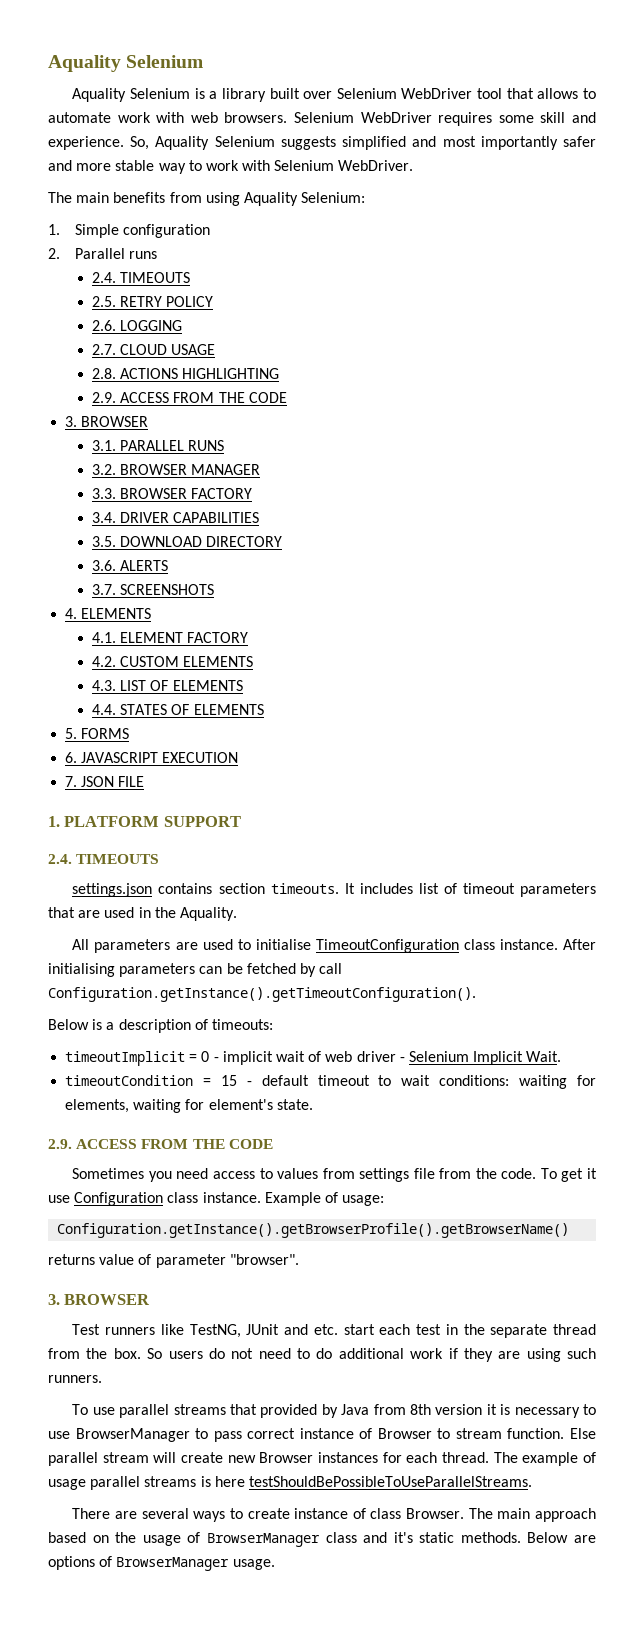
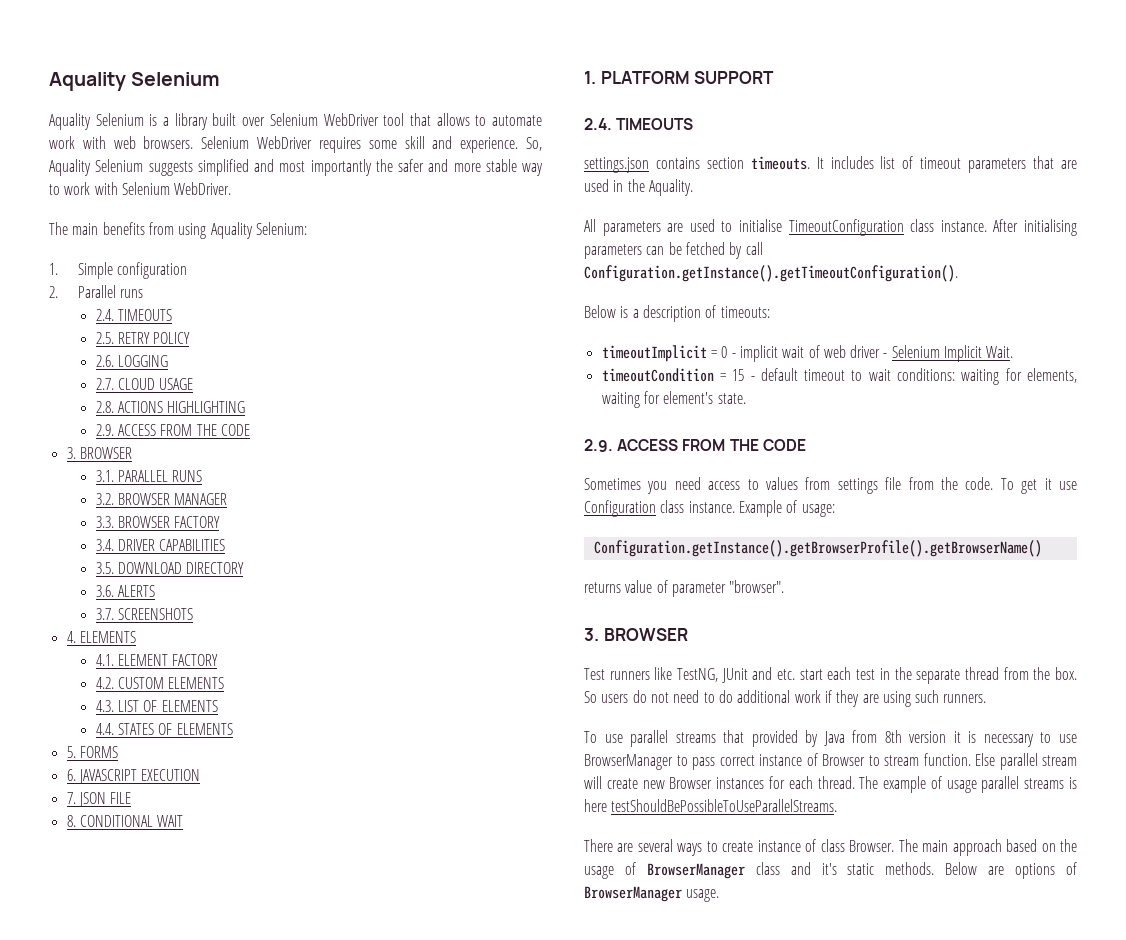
(558, 143) none -> [375,159,393,172] the
(145, 781) none -> [66,815,184,827] // 8. CONDITIONAL WAIT

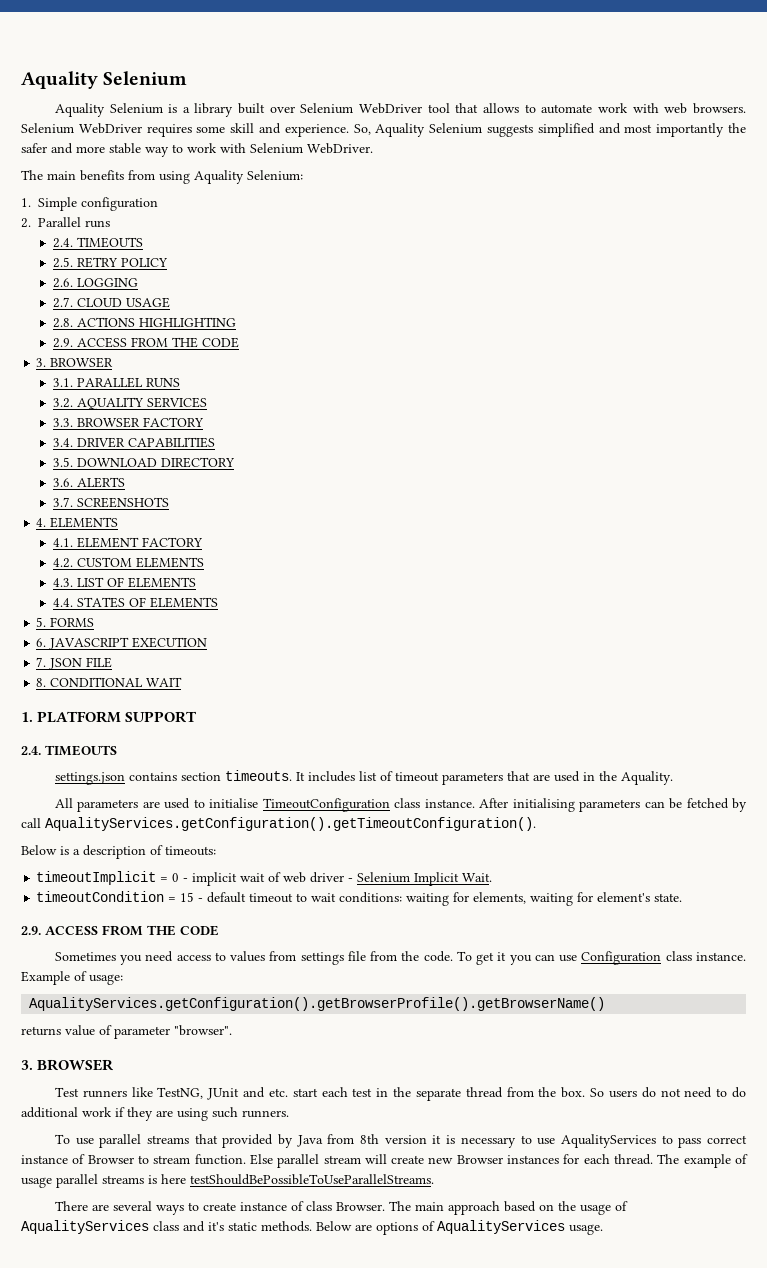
[118,493,228,505] BROWSER MANAGER -> [76,397,207,410] AQUALITY SERVICES
[584,265,958,282] Configuration.getInstance().getTimeoutConfiguration(). -> [45,817,536,831] AqualityServices.getConfiguration().getTimeoutConfiguration().
(1052, 484) none -> [509,954,555,965] you can
[593,540,1042,557] Configuration.getInstance().getBrowserProfile().getBrowserName() -> [29,997,606,1011] AqualityServices.getConfiguration().getBrowserProfile().getBrowserName()
[584,754,673,770] BrowserManager -> [560,1134,656,1148] AqualityServices
[646,863,745,879] BrowserManager -> [21,1220,149,1234] AqualityServices
[584,886,682,902] BrowserManager -> [437,1220,565,1234] AqualityServices

